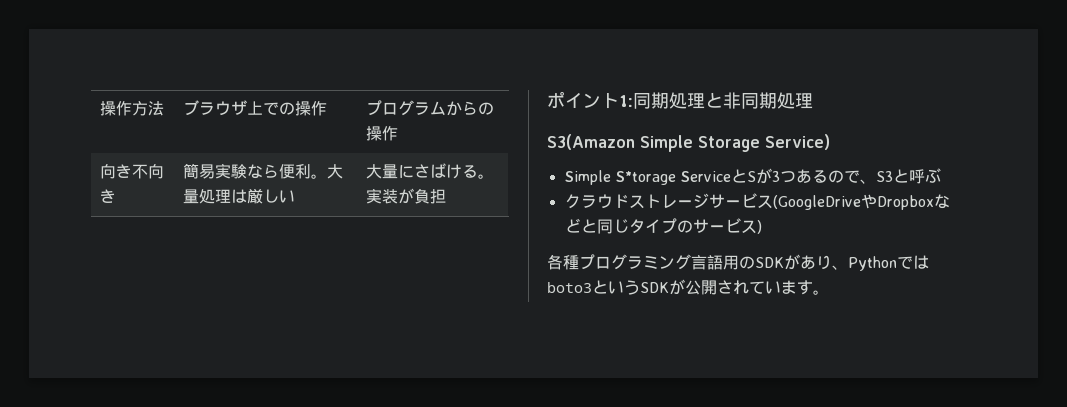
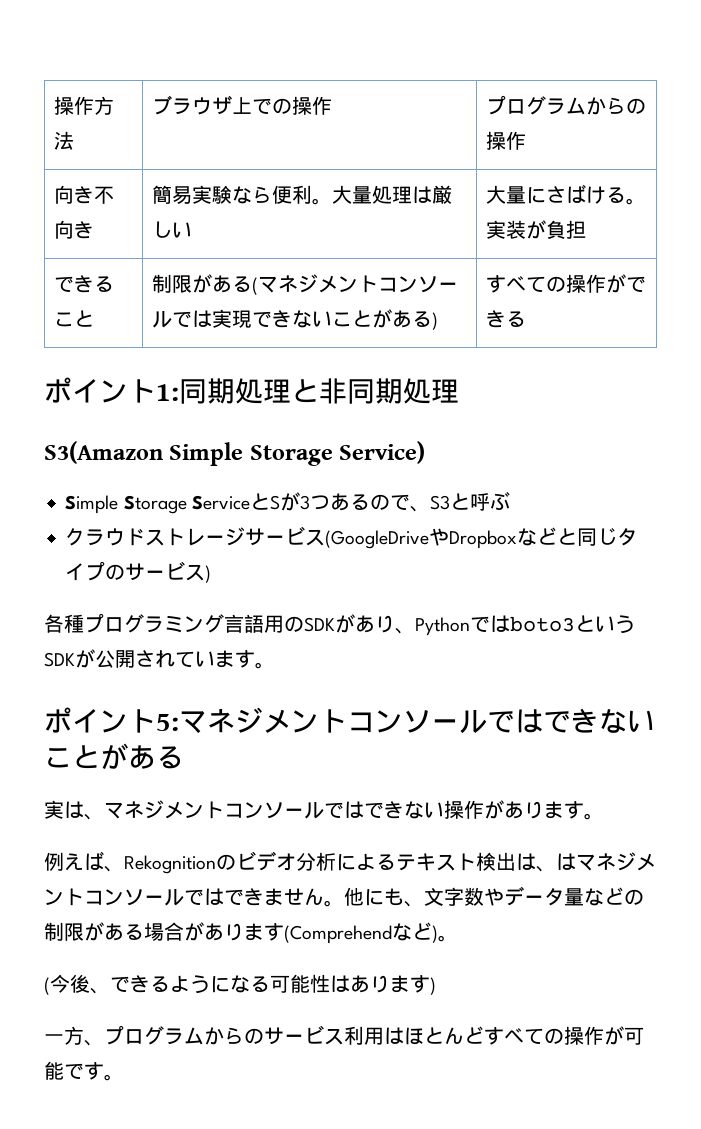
(447, 196) none -> [53,275,114,293] [53,310,94,327] [151,274,458,295] [151,309,438,330] [485,274,646,293] [485,310,526,328] // できること | 制限がある(マネジメントコンソールでは実現できないことがある) | すべての操作ができる
[615,171,676,185] S*torage -> [123,495,187,514] Storage
(829, 292) none -> [44,707,655,734] [44,743,184,769] [44,800,604,820] [44,851,656,874] [44,886,644,907] [44,922,458,944] [44,974,436,995] [44,1025,644,1046] [44,1061,124,1081] // ポイント5:マネジメントコンソールではできないことがある // 実は、マネジメントコンソールではできない操作があります。 // 例えば、Rekognitionのビデオ分析によるテキスト検出は、はマネジメントコンソールではできません。他にも、文字数やデータ量などの制限がある場合があります(Comprehendなど)。 // (今後、できるようになる可能性はあります) // 一方、プログラムからのサービス利用はほとんどすべての操作が可能です。

